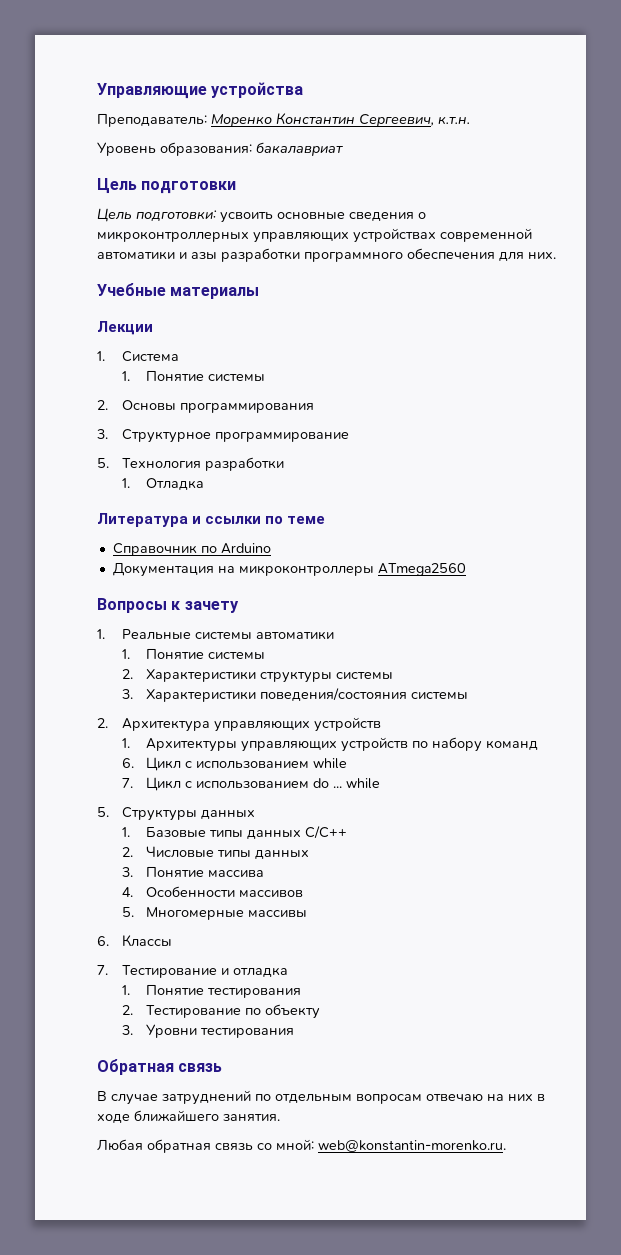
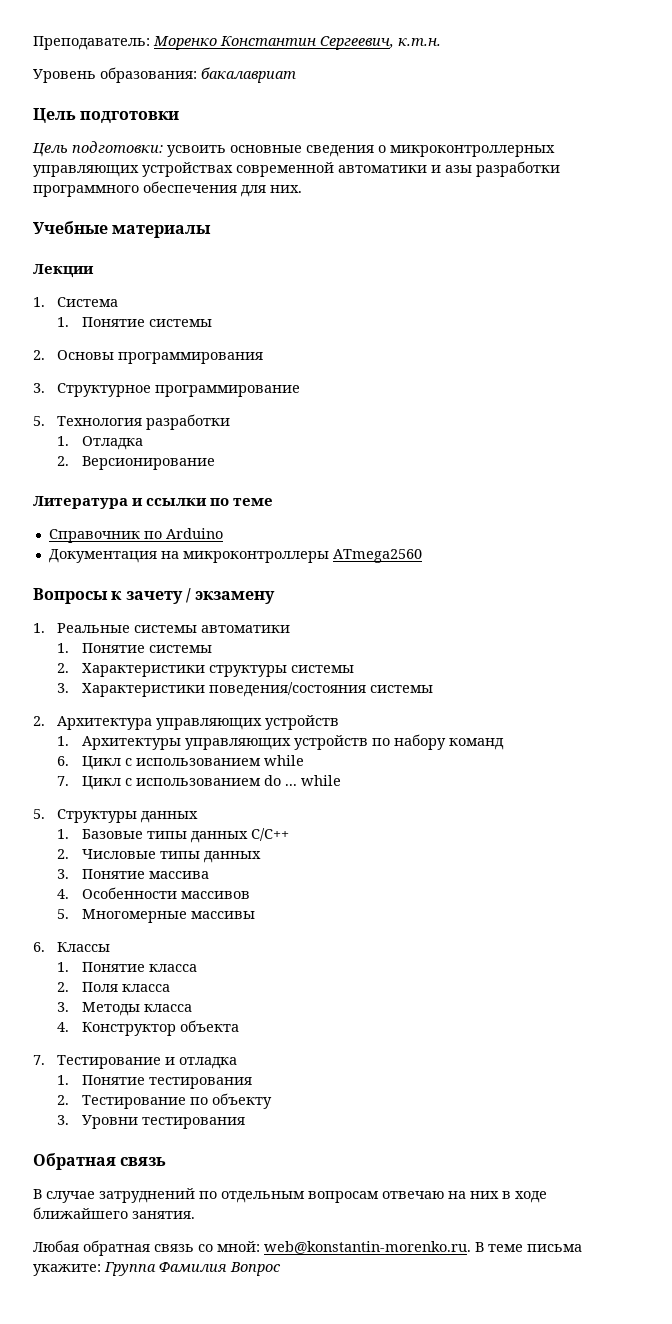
[97,82,304,99] Управляющие устройства // -> (33, 43) none
(205, 484) none -> [57,456,215,470] // 2. Версионирование
(239, 607) none -> [185,588,276,604] / экзамену
(172, 941) none -> [57,962,197,972] [57,982,170,992] [57,1002,192,1016] [57,1020,239,1036] // 1. Понятие класса // 2. Поля класса // 3. Методы класса // 4. Конструктор объекта
(506, 1146) none -> [475,1242,582,1252] [33,1262,281,1276] В теме письма укажите: Группа Фамилия Вопрос

